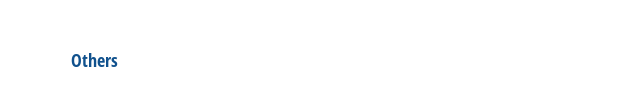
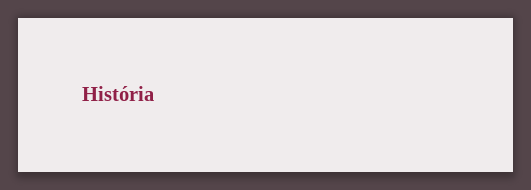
[71,53,118,67] Others -> [82,86,154,101] História

